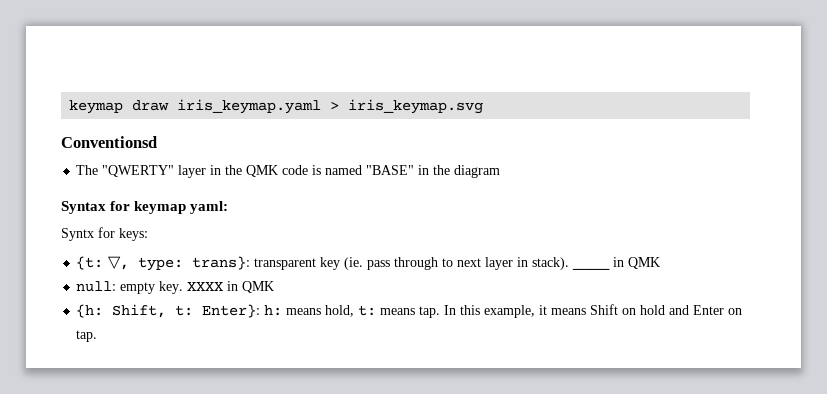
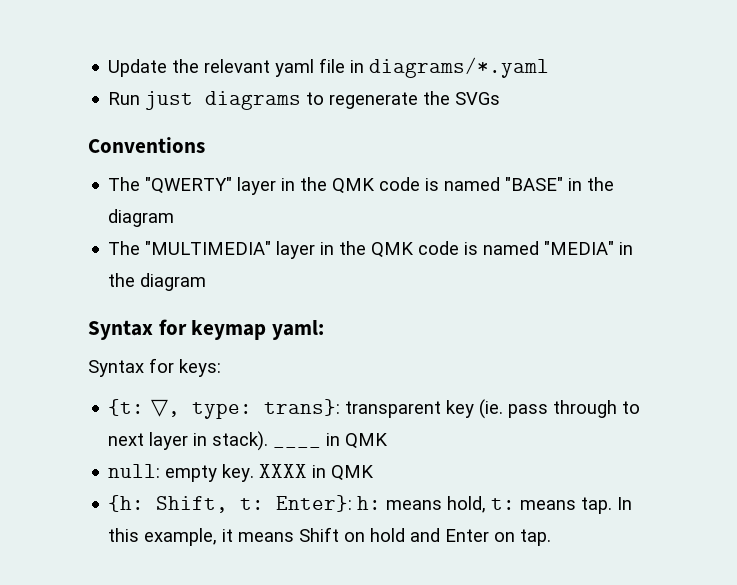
[69,99,484,114] [61,136,157,148] keymap draw iris_keymap.yaml > iris_keymap.svg // Conventionsd -> [108,57,550,78] [108,91,501,110] [88,137,205,153] Update the relevant yaml file in diagrams/*.yaml // Run just diagrams to regenerate the SVGs // Conventions
(501, 171) none -> [108,241,634,259] [108,273,207,291] // The "MULTIMEDIA" layer in the QMK code is named "MEDIA" in the diagram
[61,228,94,241] Syntx -> [88,360,144,377] Syntax

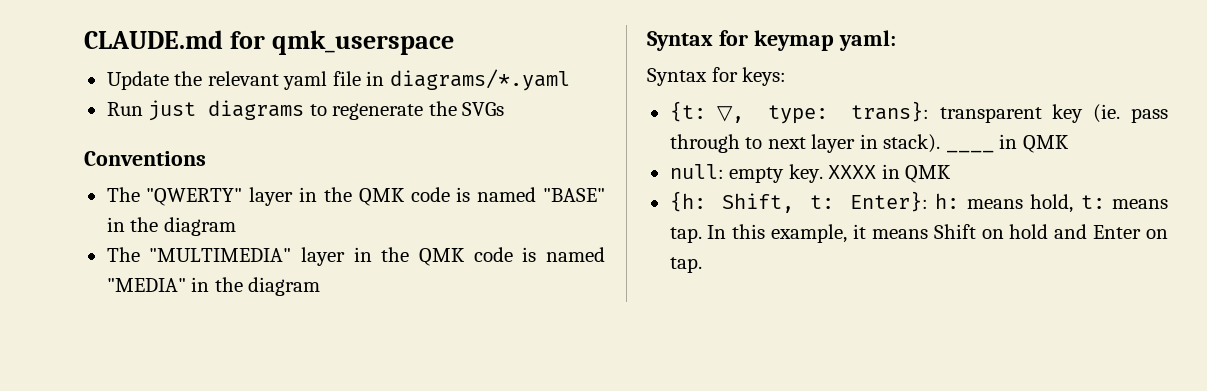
(108, 68) none -> [84,30,455,55] CLAUDE.md for qmk_userspace //

